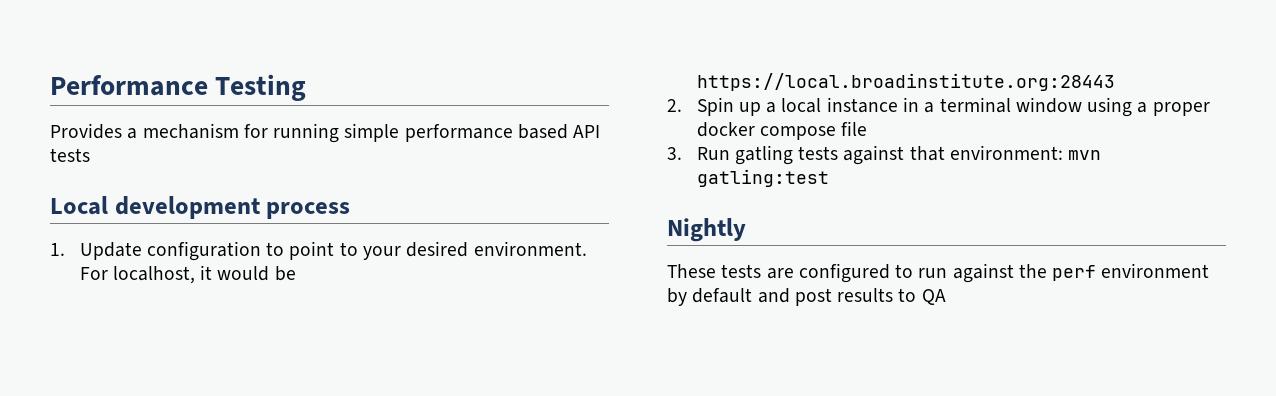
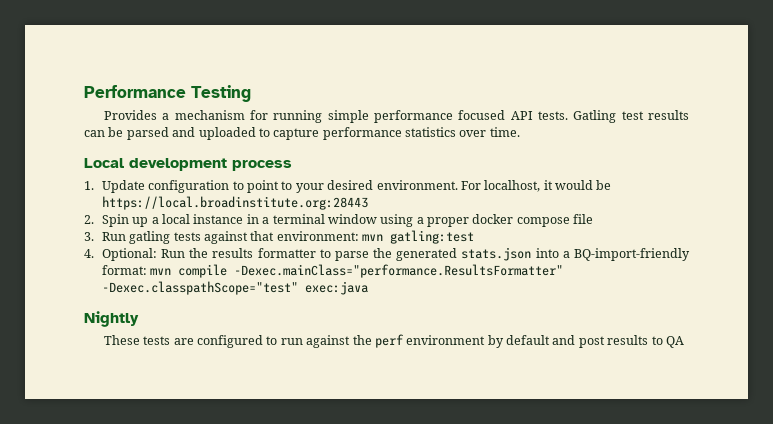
[517,124,601,139] [50,148,90,162] based API tests -> [458,110,689,123] [84,127,520,140] focused API tests. Gatling test results can be parsed and uploaded to capture performance statistics over time.
(829, 178) none -> [84,247,690,261] [101,264,564,278] [101,281,368,295] // 4. Optional: Run the results formatter to parse the generated stats.json into a BQ-import-friendly format: mvn compile -Dexec.mainClass="performance.ResultsFormatter" -Dexec.classpathScope="test" exec:java

